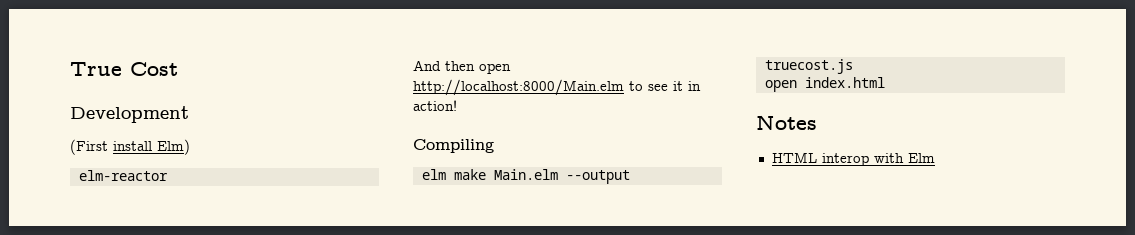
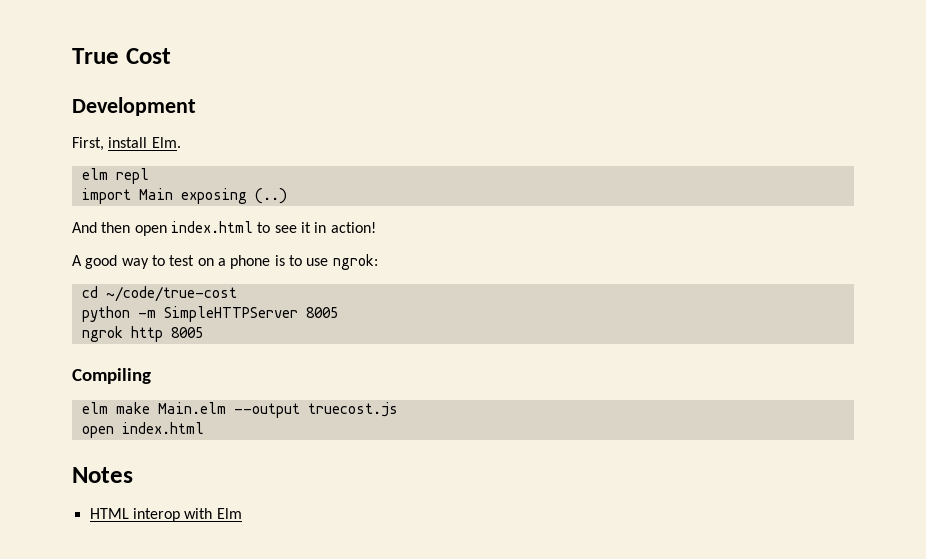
[70,139,190,155] [78,170,168,181] (First install Elm) // elm-reactor -> [72,137,181,151] [81,168,149,184] [81,188,287,204] First, install Elm. // elm repl // import Main exposing (..)
[413,79,624,96] http://localhost:8000/Main.elm -> [170,221,253,233] index.html
(457, 105) none -> [72,254,378,270] [81,286,237,302] [81,306,338,322] [81,326,203,342] // A good way to test on a phone is to use ngrok: // cd ~/code/true-cost // python -m SimpleHTTPServer 8005 // ngrok http 8005

